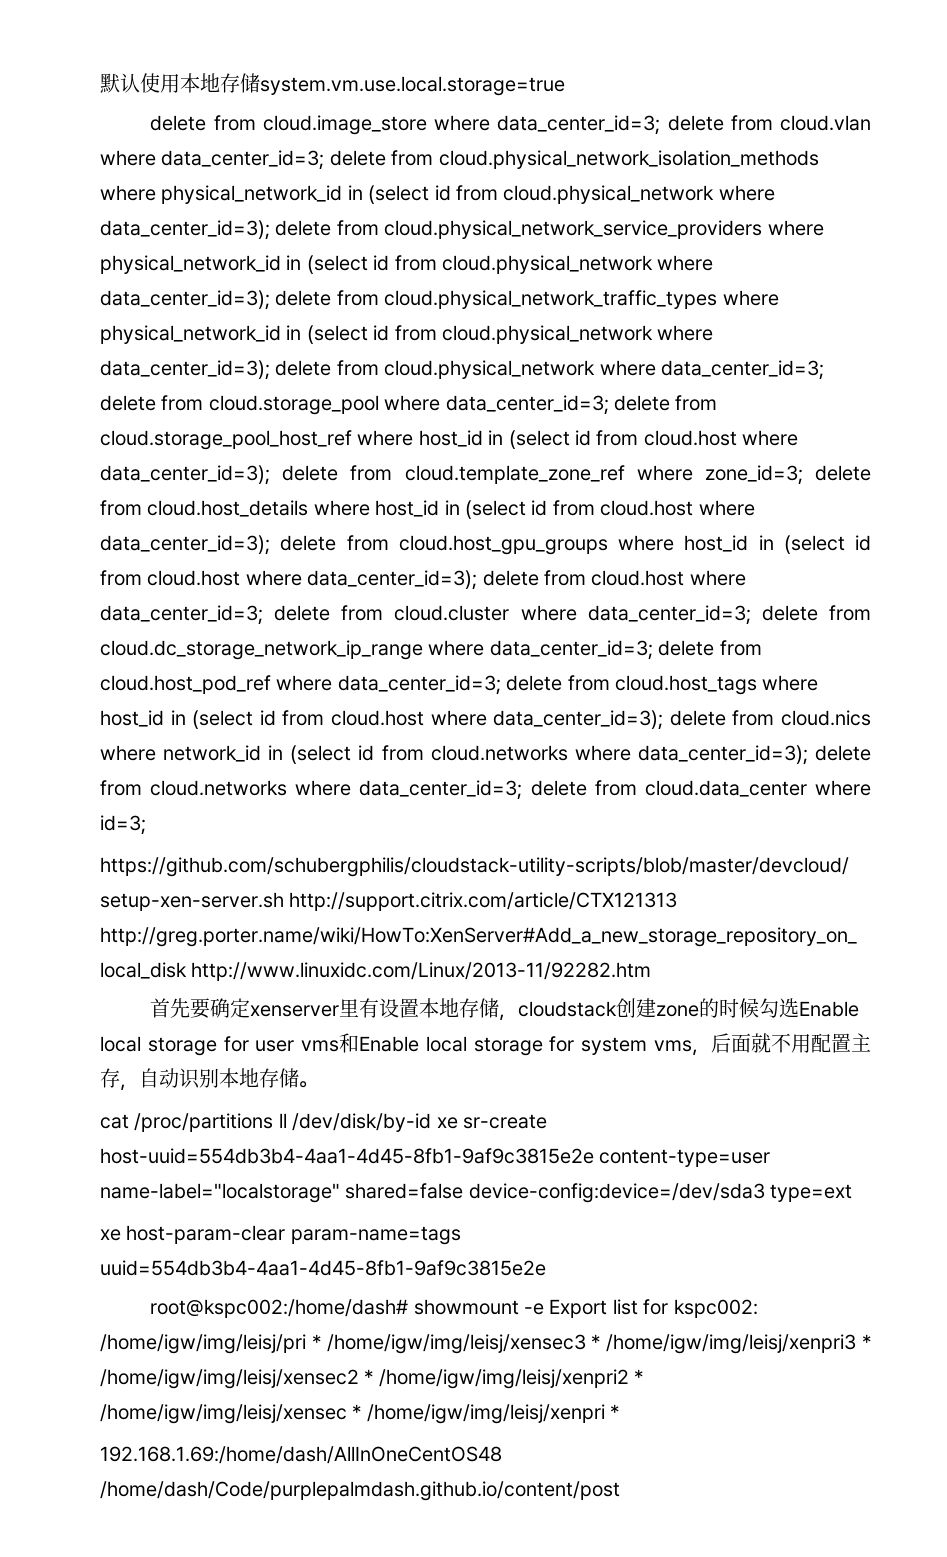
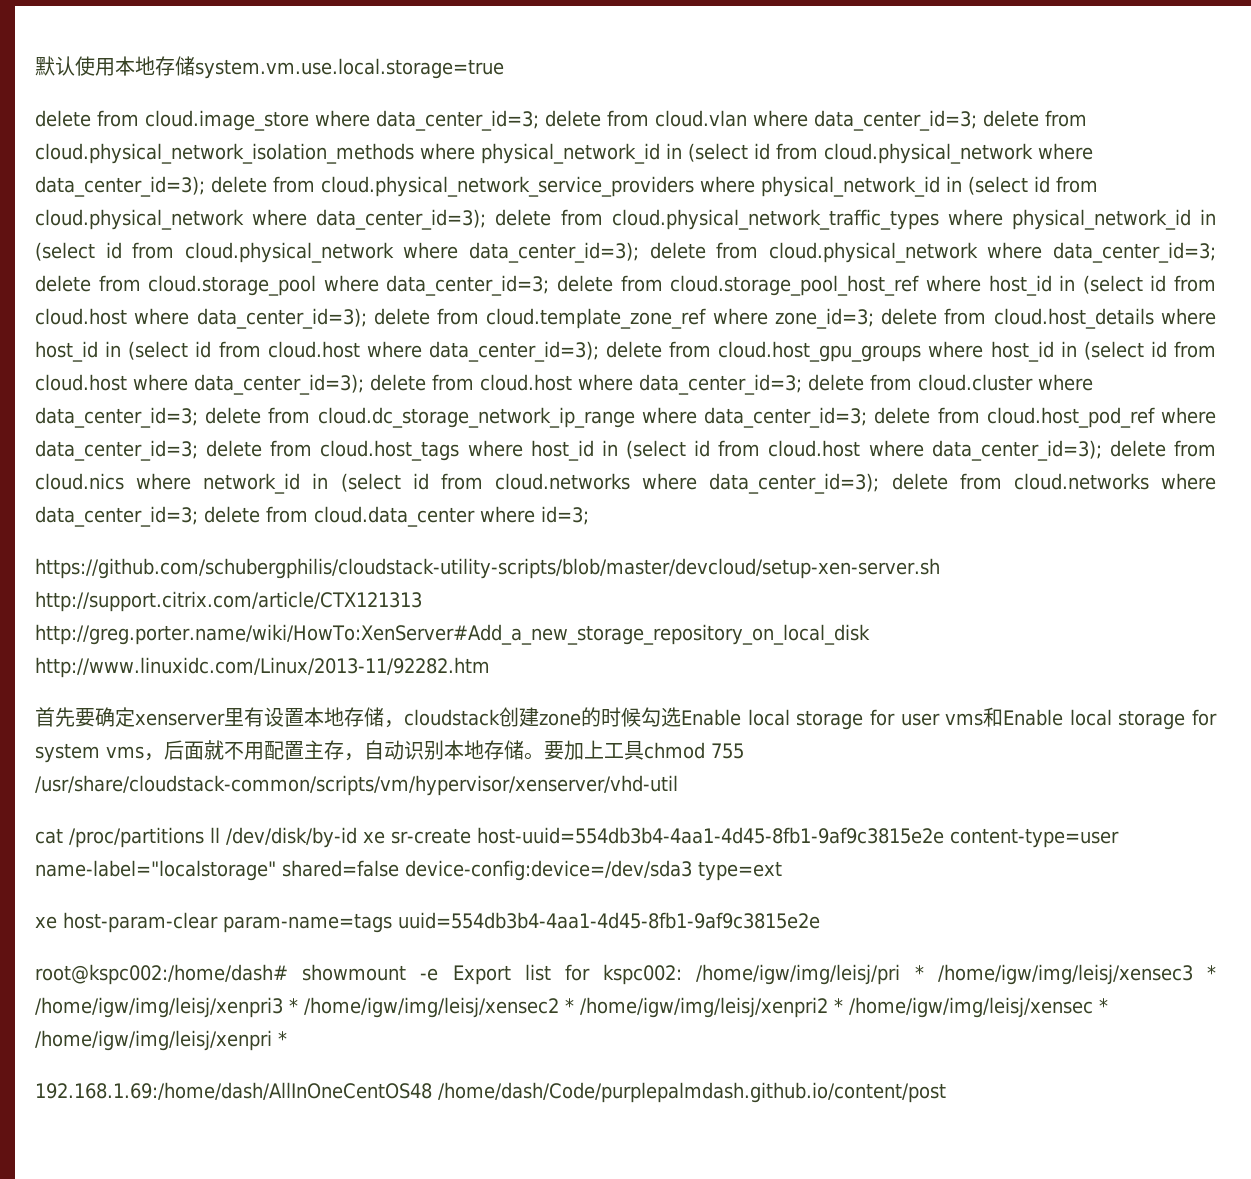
(318, 1084) none -> [544,740,744,760] [35,775,678,796] 要加上工具chmod 755 /usr/share/cloudstack-common/scripts/vm/hypervisor/xenserver/vhd-util

